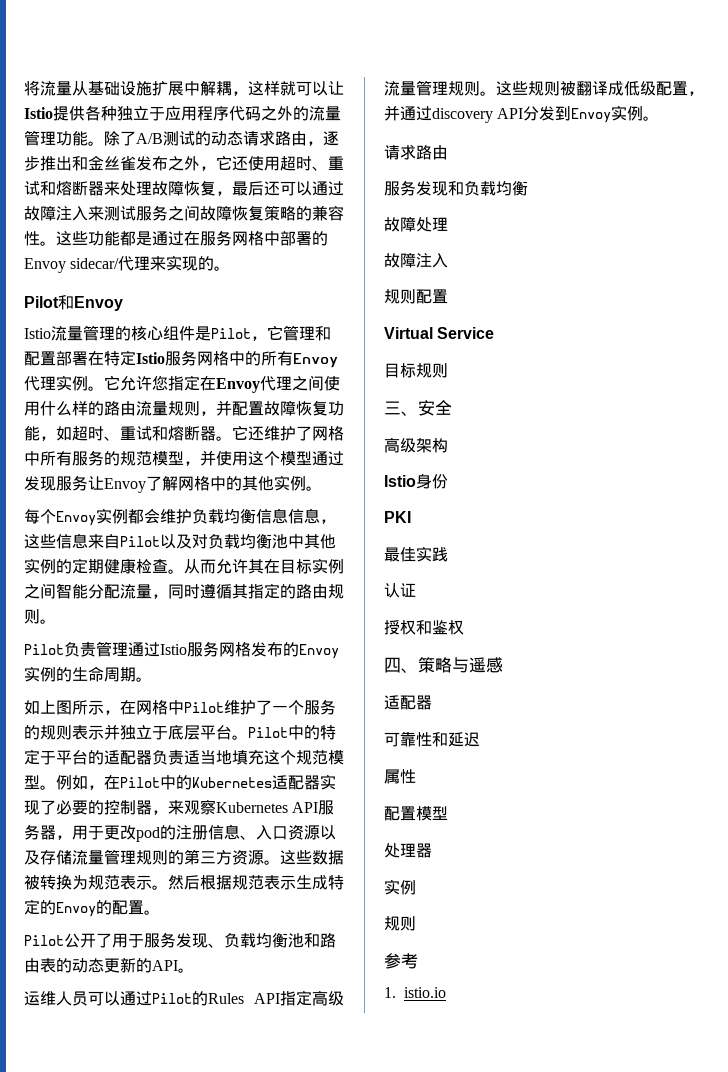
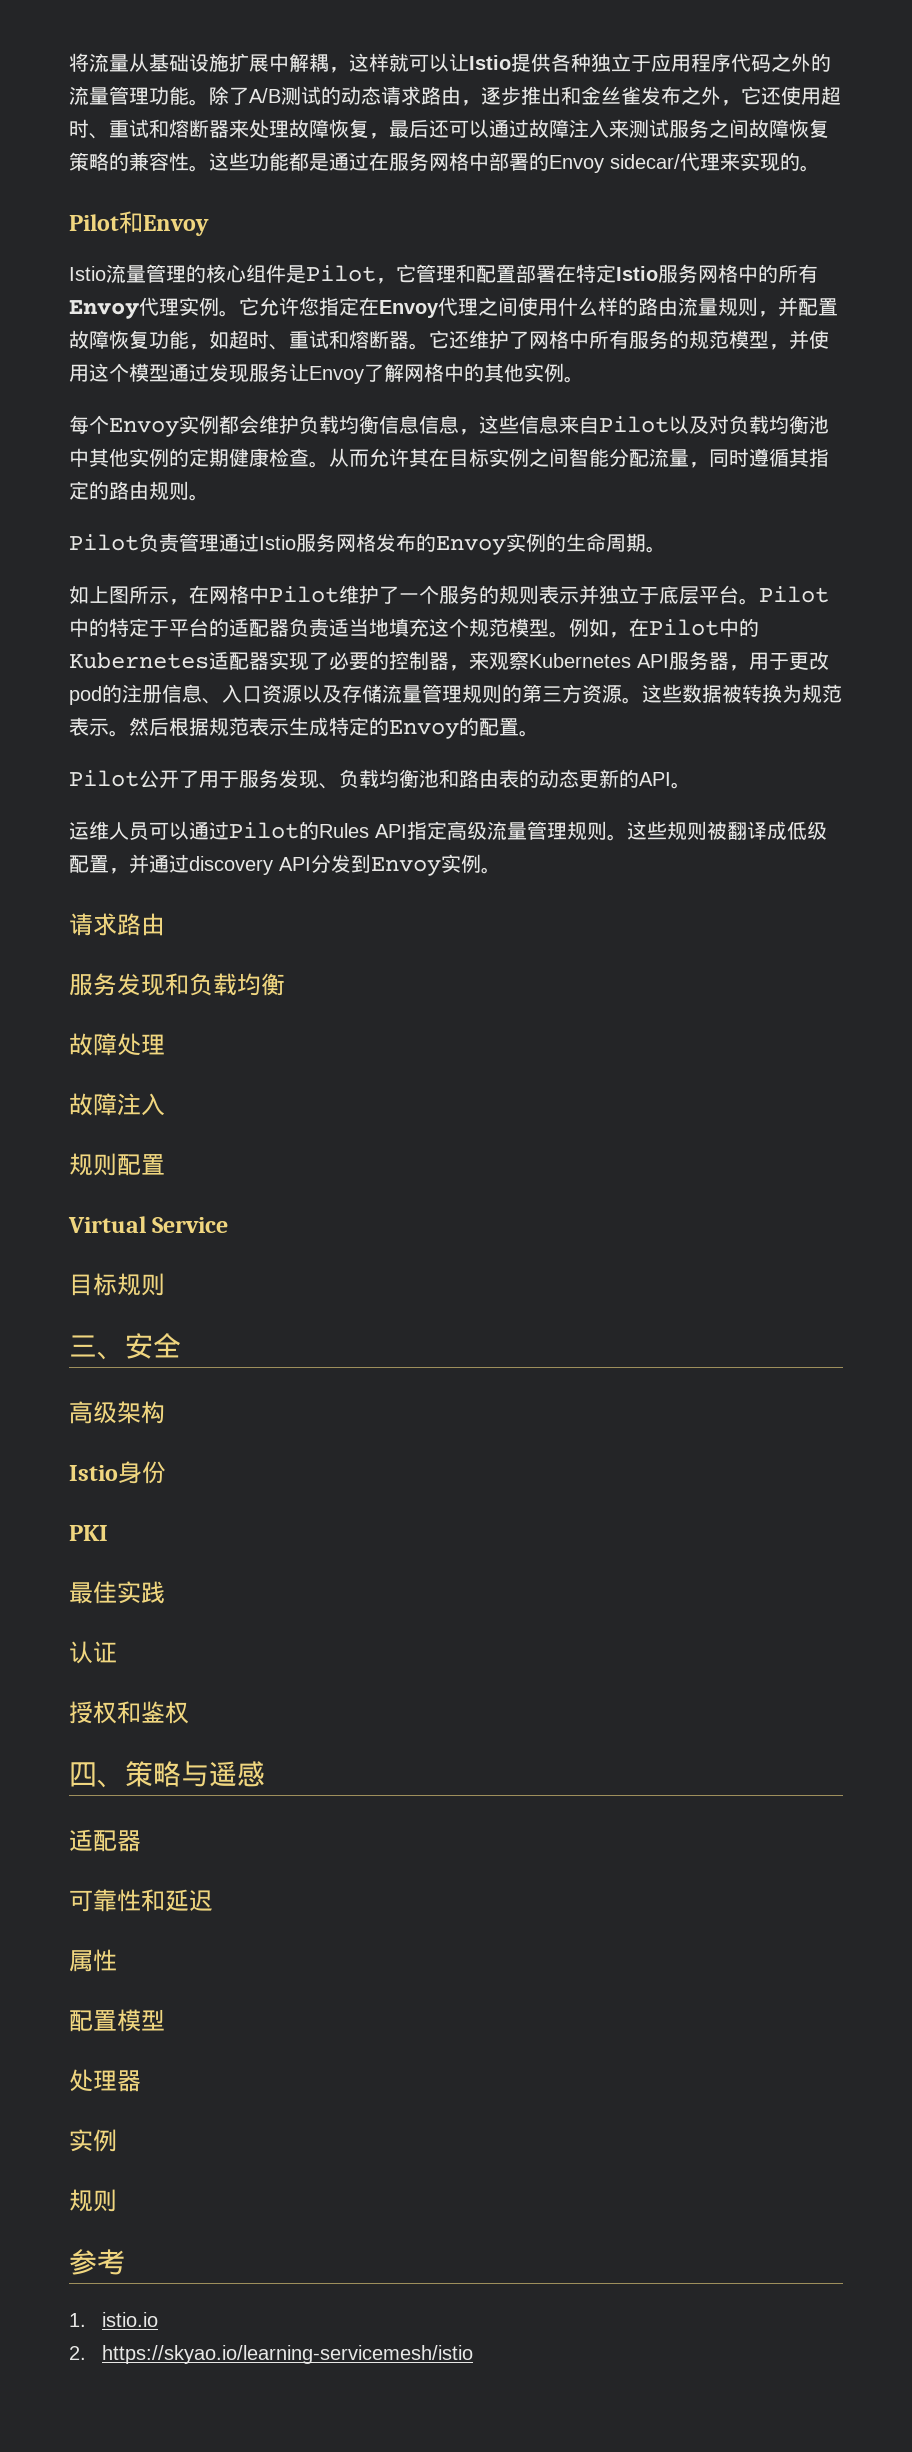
(446, 992) none -> [69,2345,474,2364] // 2. https://skyao.io/learning-servicemesh/istio

